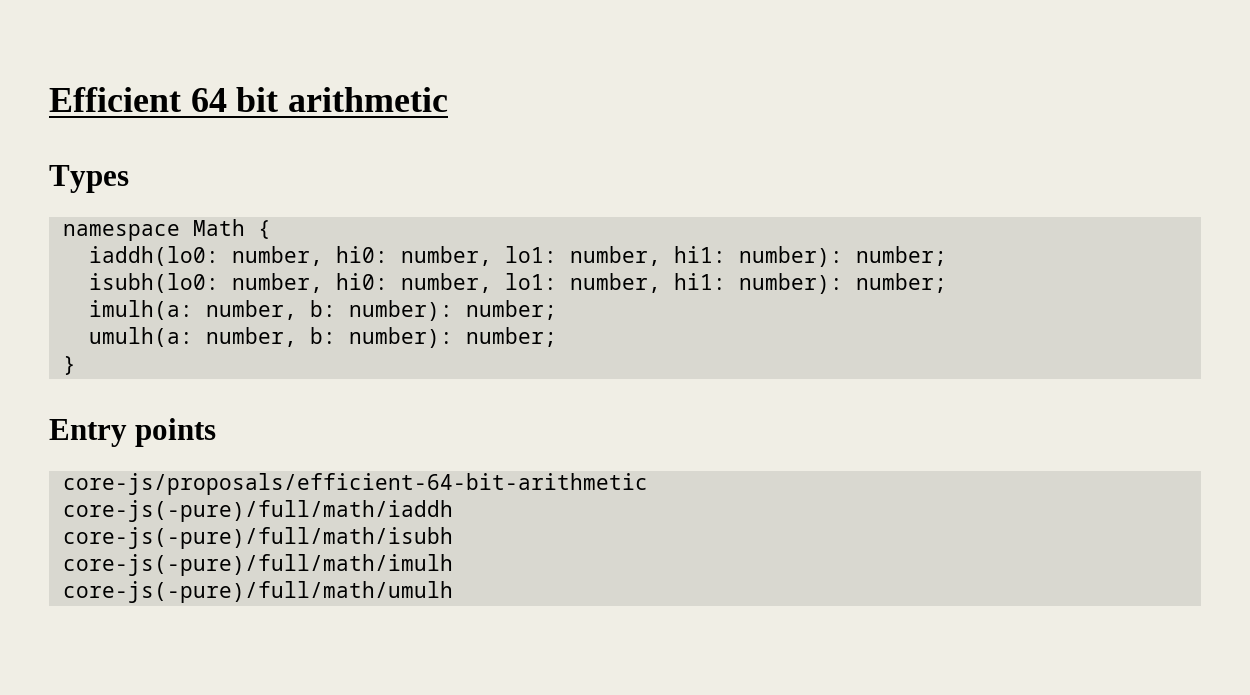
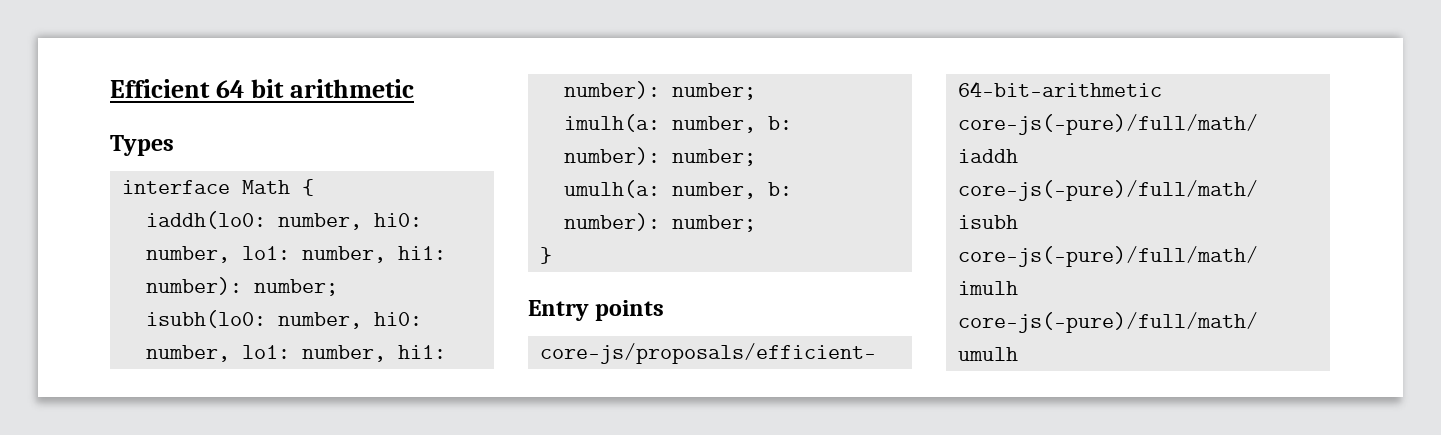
[62,224,180,241] namespace -> [122,180,231,194] interface

